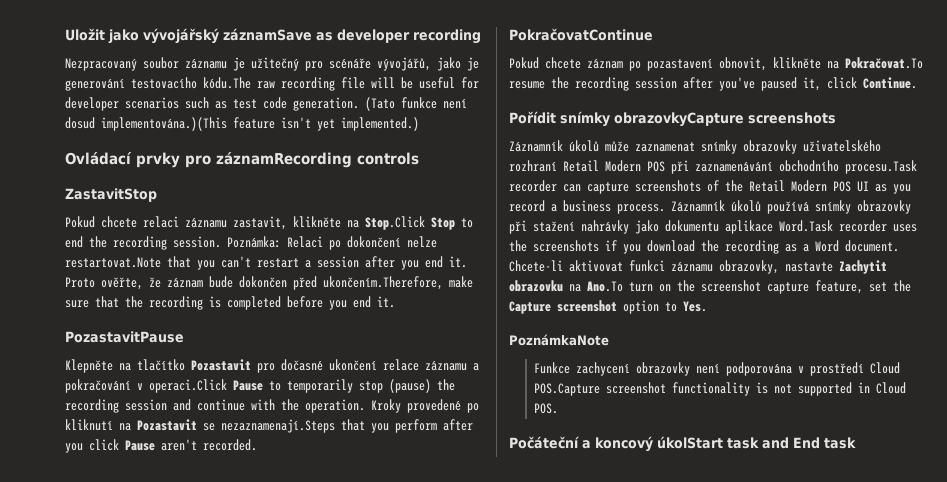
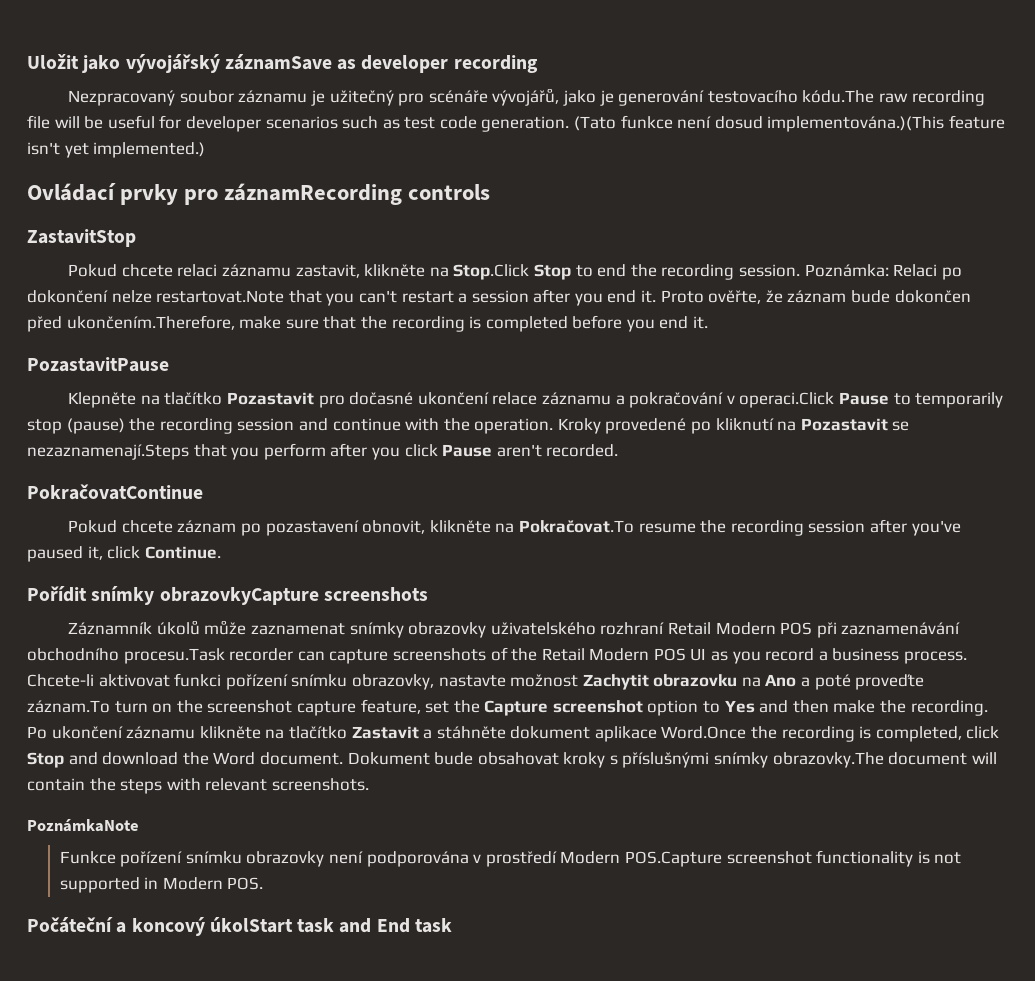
[671,200,911,214] [509,220,917,234] [509,240,899,254] Záznamník úkolů používá snímky obrazovky při stažení nahrávky jako dokumentu aplikace Word.Task recorder uses the screenshots if you download the recording as a Word document. -> (968, 657) none
[671,262,713,272] záznamu -> [225,674,348,690] pořízení snímku
(833, 267) none -> [510,674,579,687] možnost
[587,281,623,292] Ano.To -> [765,674,925,690] [27,700,110,713] Ano a poté proveďte záznam.To
[683,301,707,312] Yes. -> [724,700,988,716] [27,726,1000,742] [27,752,997,768] [27,778,369,794] Yes and then make the recording. Po ukončení záznamu klikněte na tlačítko Zastavit a stáhněte dokument aplikace Word.Once the recording is completed, click Stop and download the Word document. Dokument bude obsahovat kroky s příslušnými snímky obrazovky.The document will contain the steps with relevant screenshots.
[576,362,631,376] zachycení -> [120,851,242,867] pořízení snímku
[870,362,901,374] Cloud -> [560,851,621,864] Modern
[876,382,907,394] Cloud -> [162,877,223,890] Modern

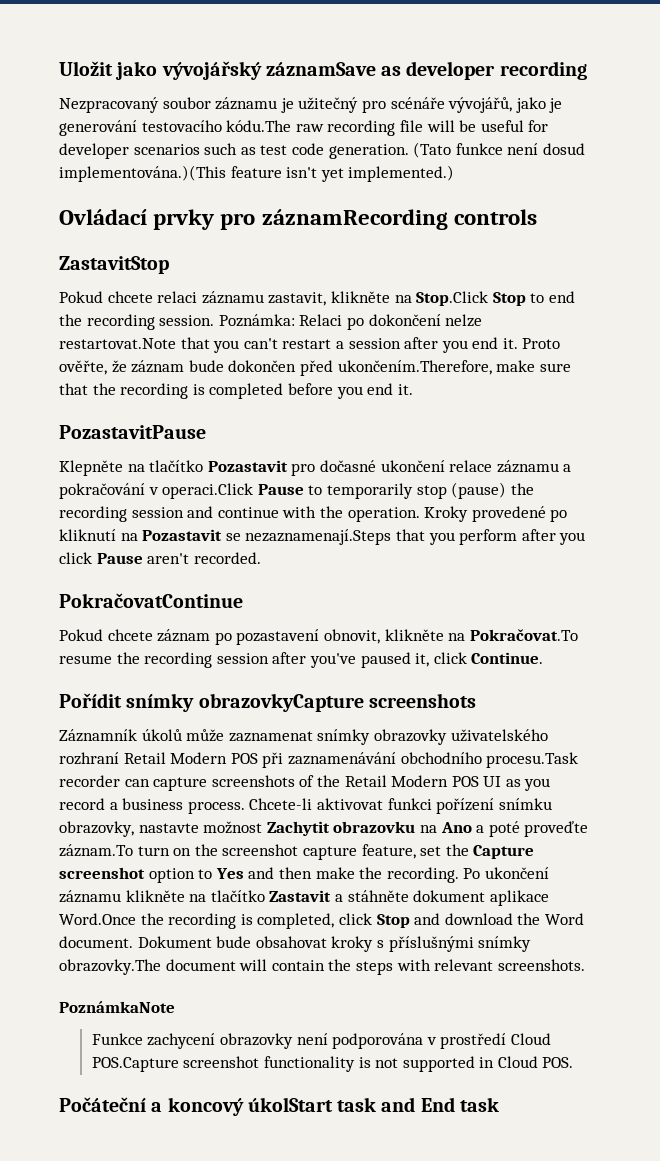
[120,851,242,867] pořízení snímku -> [147,1033,216,1049] zachycení
[560,851,621,864] Modern -> [510,1033,551,1045] Cloud
[162,877,223,890] Modern -> [497,1056,538,1068] Cloud

